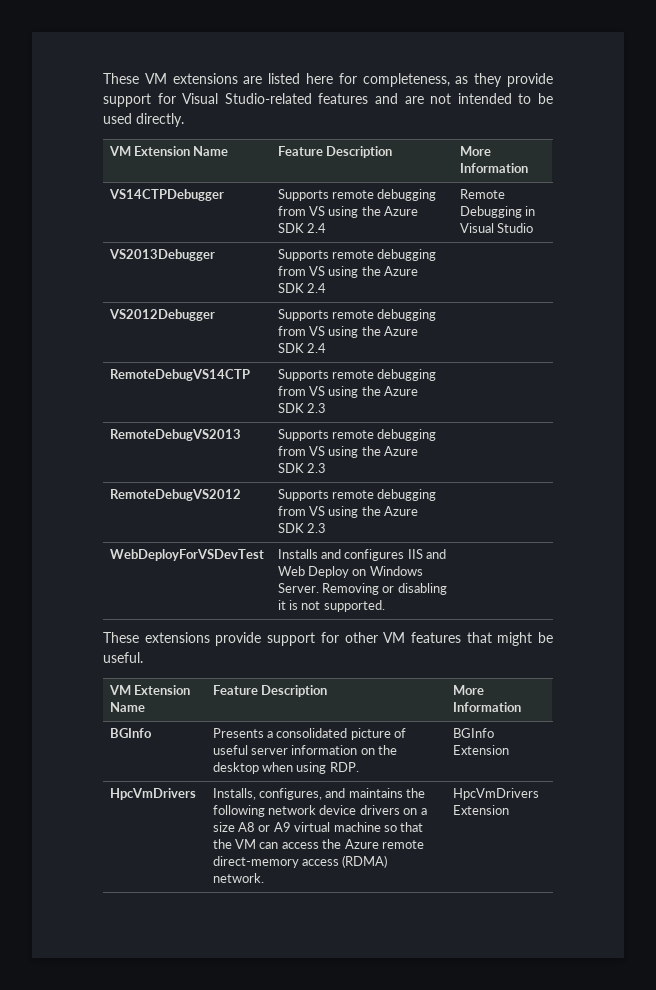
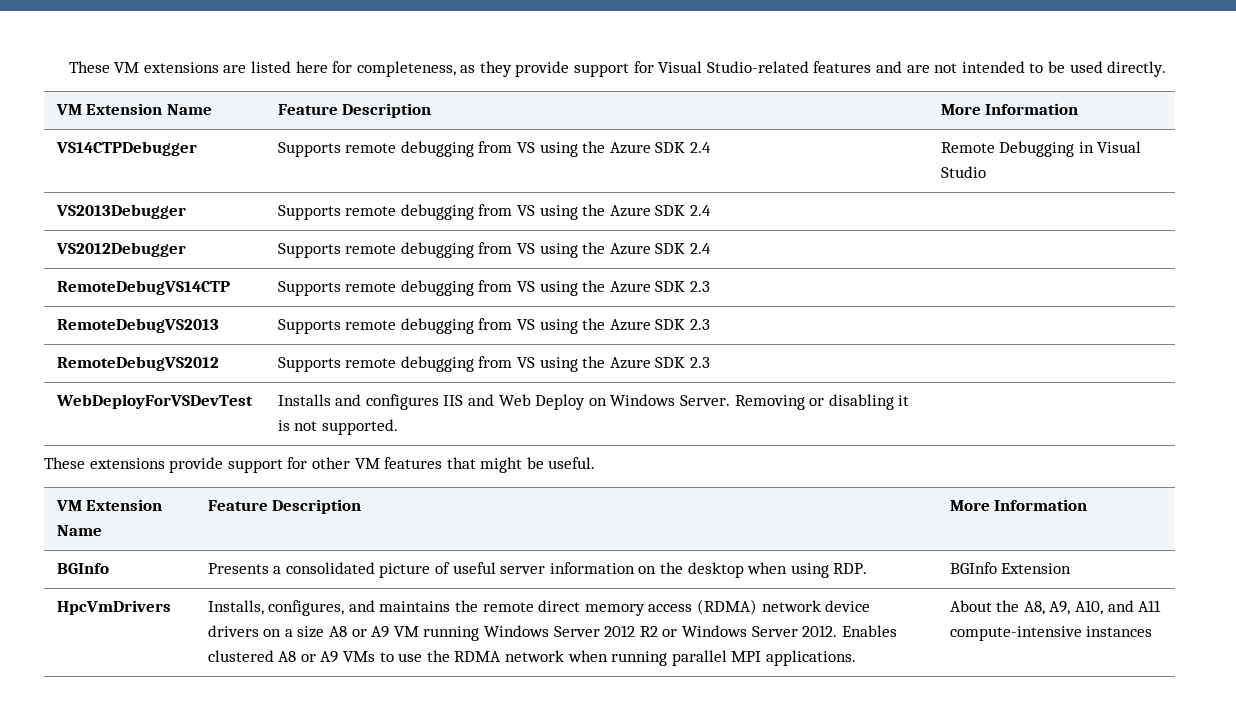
[212,805,265,817] following -> [482,599,757,616] remote direct memory access (RDMA)
[294,822,424,832] [212,839,424,849] [212,855,388,868] [212,873,264,883] [452,788,539,800] [452,805,509,815] virtual machine so that the VM can access the Azure remote direct-memory access (RDMA) network. | HpcVmDrivers Extension -> [393,625,897,641] [207,650,856,666] [949,600,1162,615] [949,626,1153,641] VM running Windows Server 2012 R2 or Windows Server 2012. Enables clustered A8 or A9 VMs to use the RDMA network when running parallel MPI applications. | About the A8, A9, A10, and A11 compute-intensive instances

